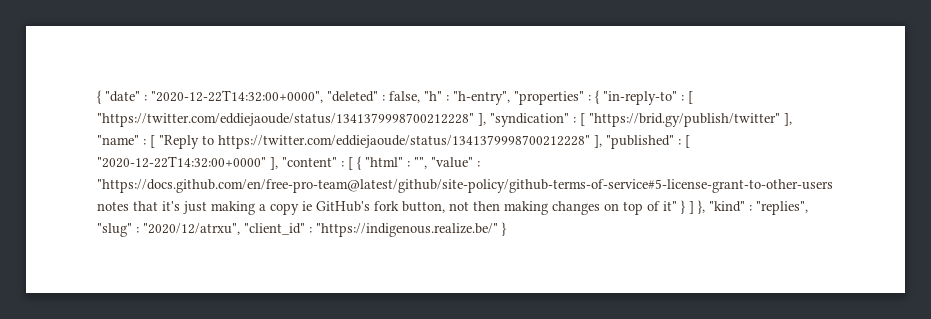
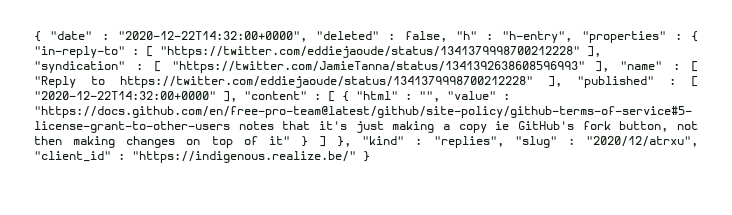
[589,113,780,127] "https://brid.gy/publish/twitter" -> [171,61,585,73] "https://twitter.com/JamieTanna/status/1341392638608596993"

